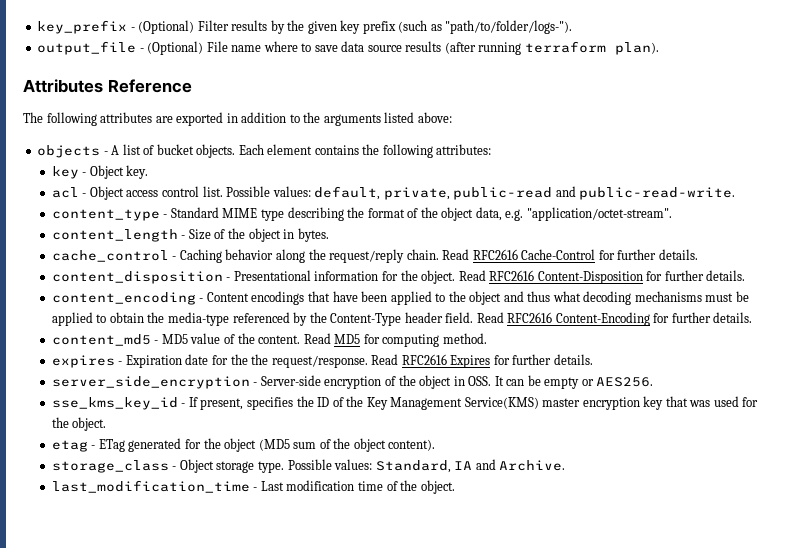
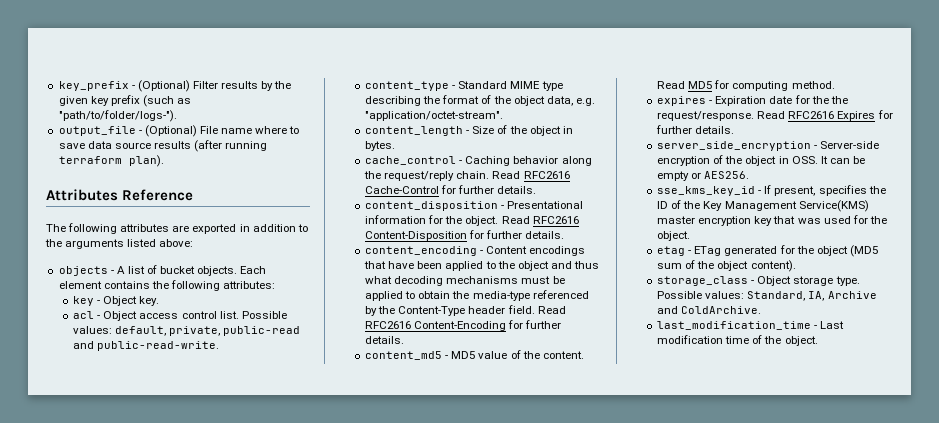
[454,459,566,471] IA and Archive. -> [808,291,877,301] [657,306,762,314] IA, Archive and ColdArchive.

